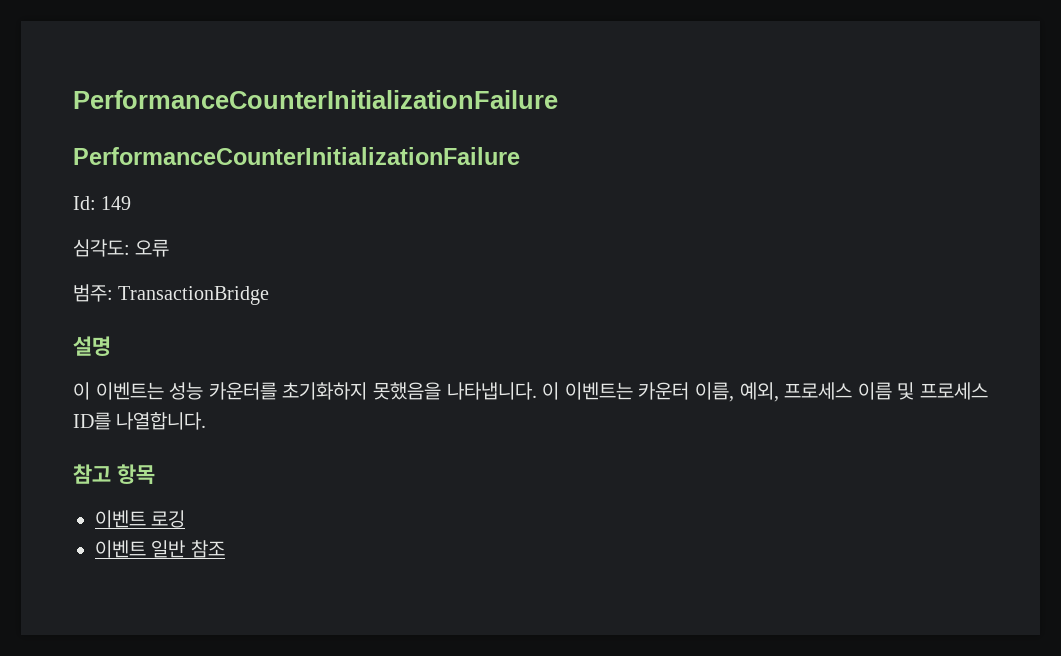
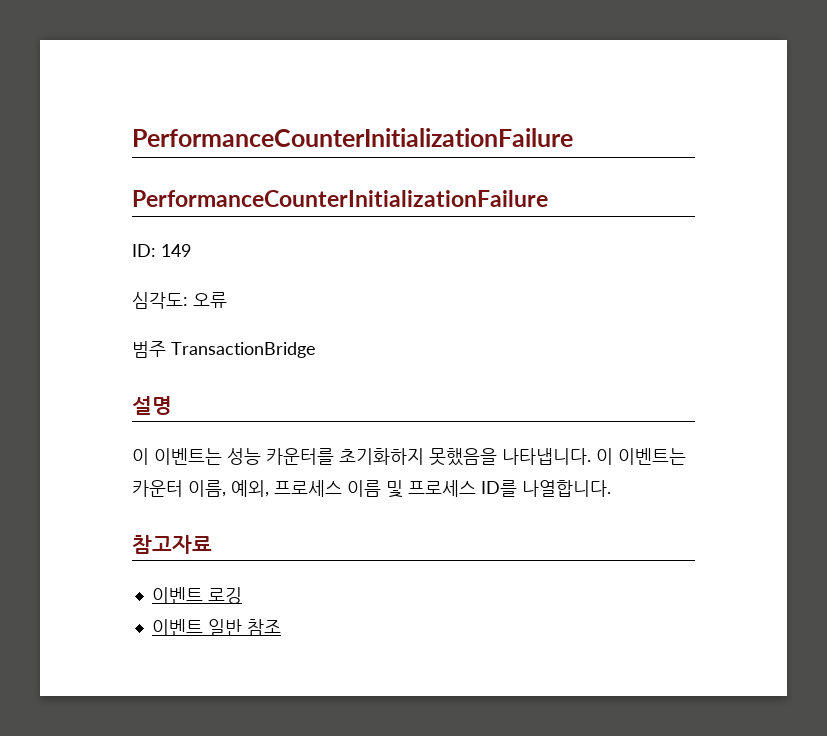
[73,196,96,210] Id: -> [132,244,156,257] ID:
[73,284,113,302] 범주: -> [132,341,166,358] 범주
[73,464,155,484] 참고 항목 -> [132,535,212,554] 참고자료

